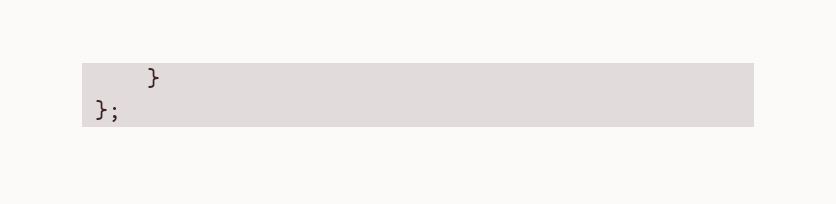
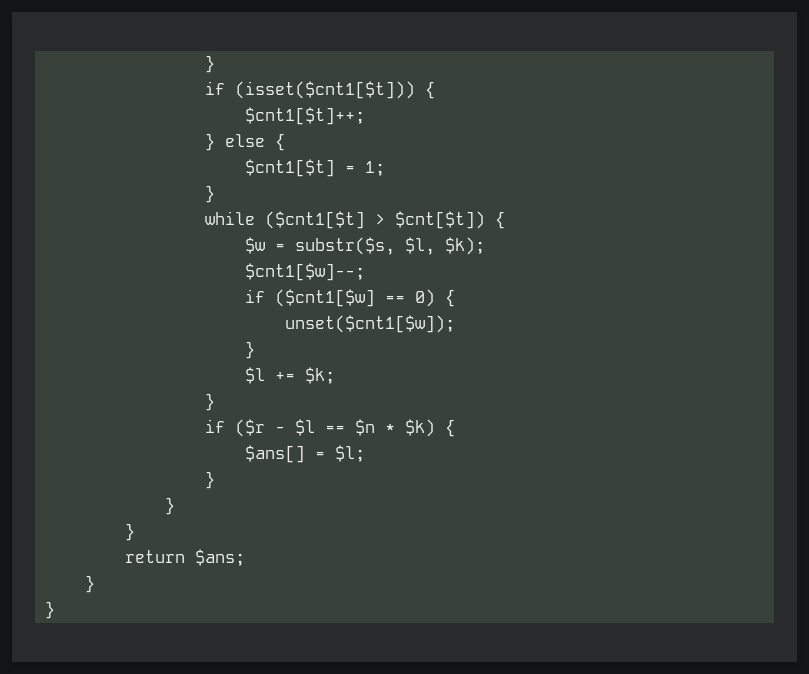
[146,68,160,88] [94,100,121,122] } // }; -> [205,55,216,73] [205,81,436,99] [245,107,366,125] [205,133,286,151] [245,159,386,177] [205,185,216,203] [205,211,506,229] [245,237,486,255] [245,263,366,281] [245,289,456,307] [285,315,456,333] [245,341,256,359] [245,367,336,384] [205,393,216,411] [205,419,456,437] [245,445,366,463] [205,471,216,489] [165,497,176,515] [125,523,136,541] [125,549,246,566] [85,575,96,593] [45,601,56,619] } // if (isset($cnt1[$t])) { // $cnt1[$t]++; // } else { // $cnt1[$t] = 1; // } // while ($cnt1[$t] > $cnt[$t]) { // $w = substr($s, $l, $k); // $cnt1[$w]--; // if ($cnt1[$w] == 0) { // unset($cnt1[$w]); // } // $l += $k; // } // if ($r - $l == $n * $k) { // $ans[] = $l; // } // } // } // return $ans; // } // }

